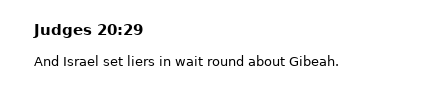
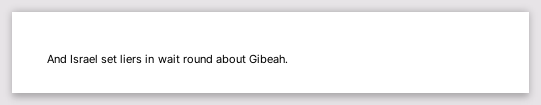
[33,24,143,38] Judges 20:29 // -> (47, 59) none

